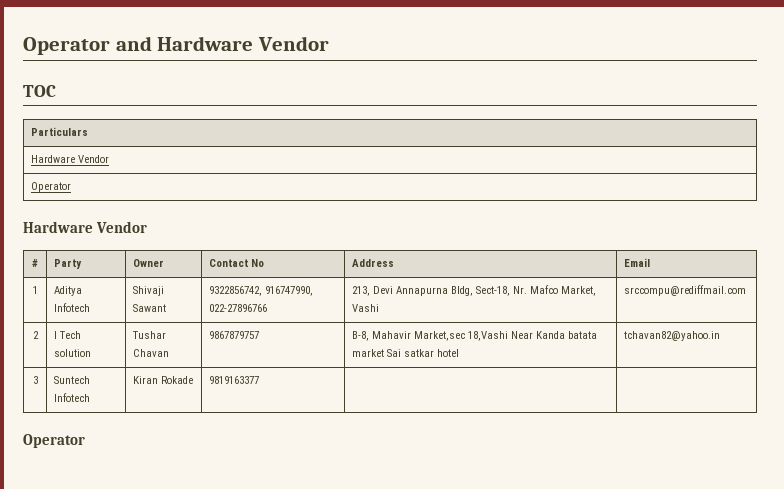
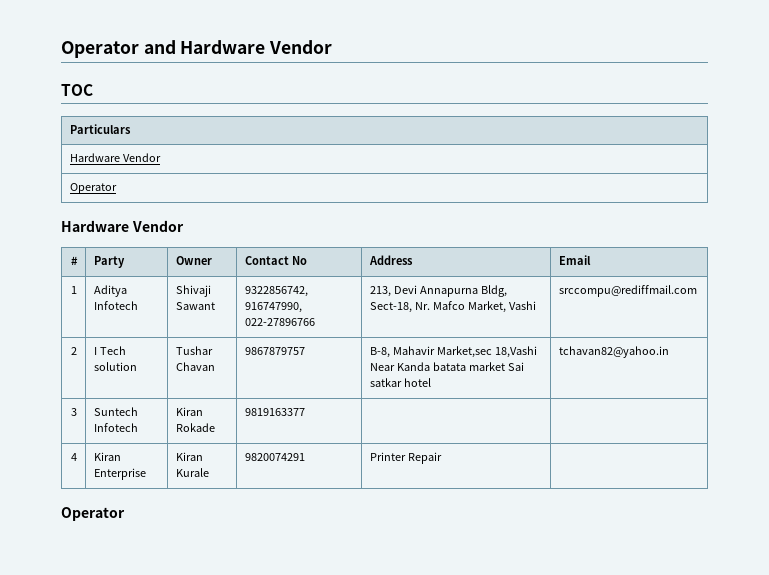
(260, 380) none -> [70,453,77,461] [93,452,121,461] [93,468,146,480] [175,452,203,461] [175,468,209,477] [244,453,305,461] [369,452,442,464] // 4 | Kiran Enterprise | Kiran Kurale | 9820074291 | Printer Repair |

